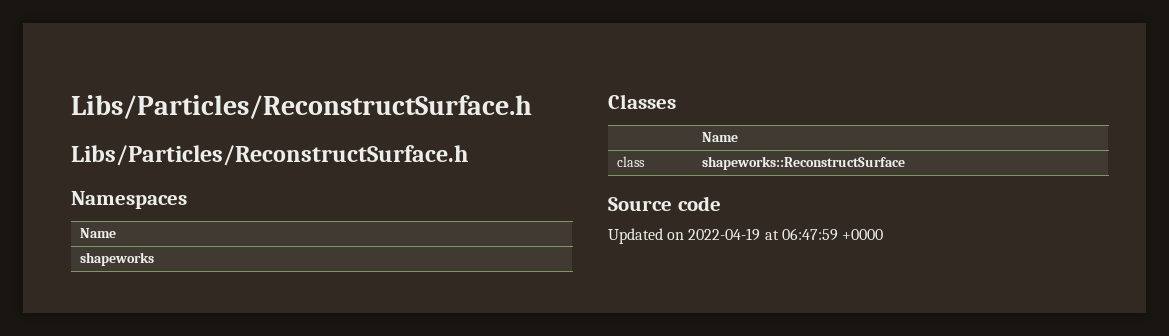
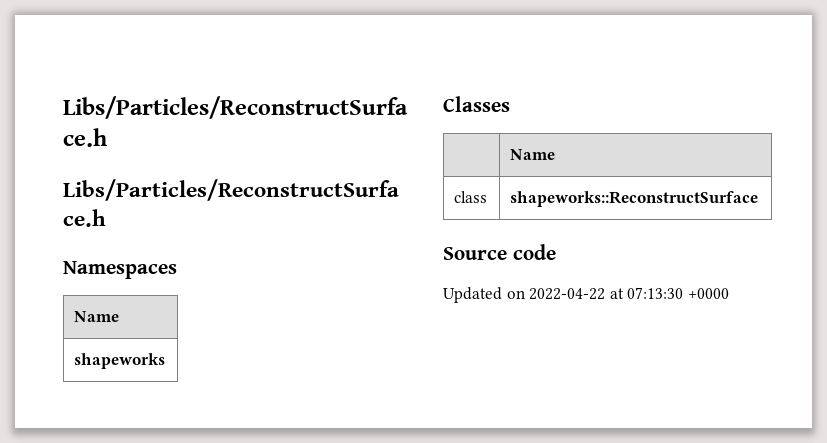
[688,228,838,241] 2022-04-19 at 06:47:59 -> [529,287,684,300] 2022-04-22 at 07:13:30

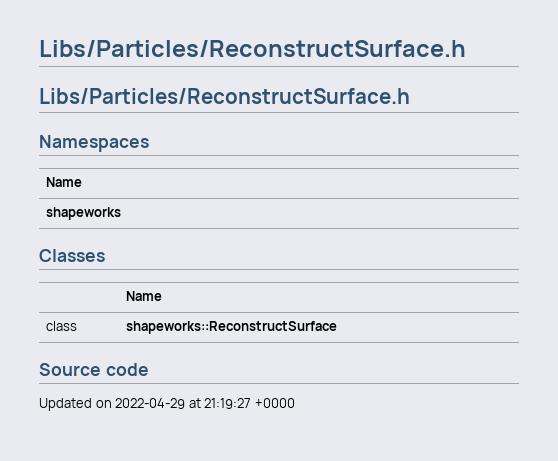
[529,287,684,300] 2022-04-22 at 07:13:30 -> [115,398,252,409] 2022-04-29 at 21:19:27

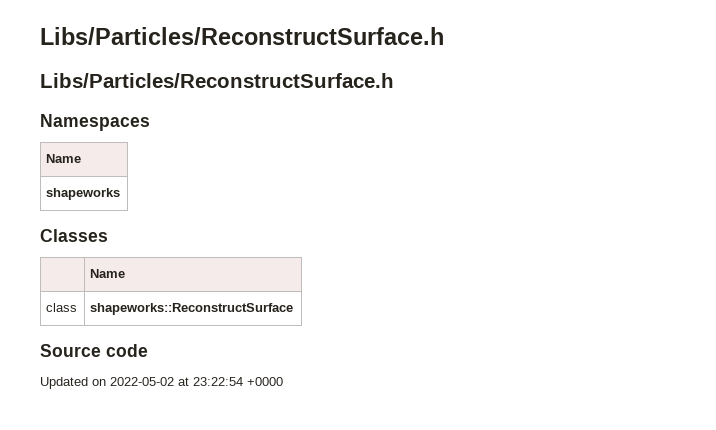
[115,398,252,409] 2022-04-29 at 21:19:27 -> [110,377,243,386] 2022-05-02 at 23:22:54

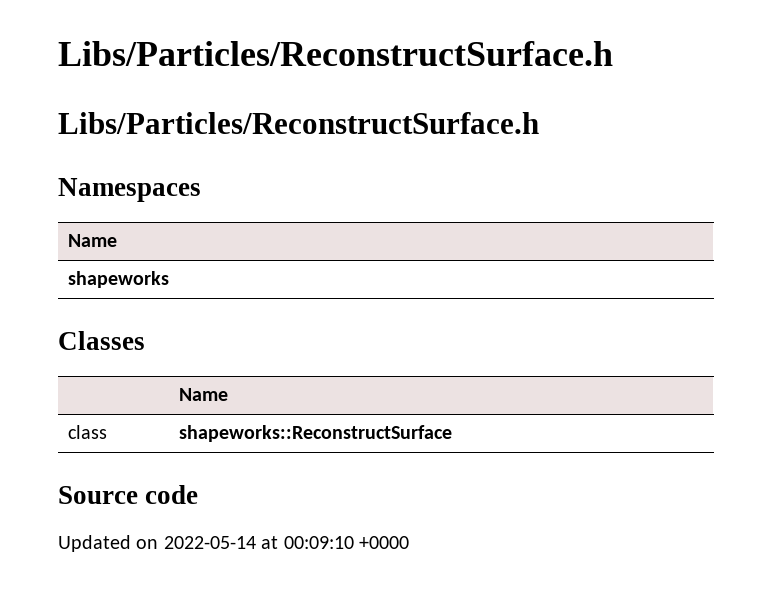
[110,377,243,386] 2022-05-02 at 23:22:54 -> [163,536,354,549] 2022-05-14 at 00:09:10

